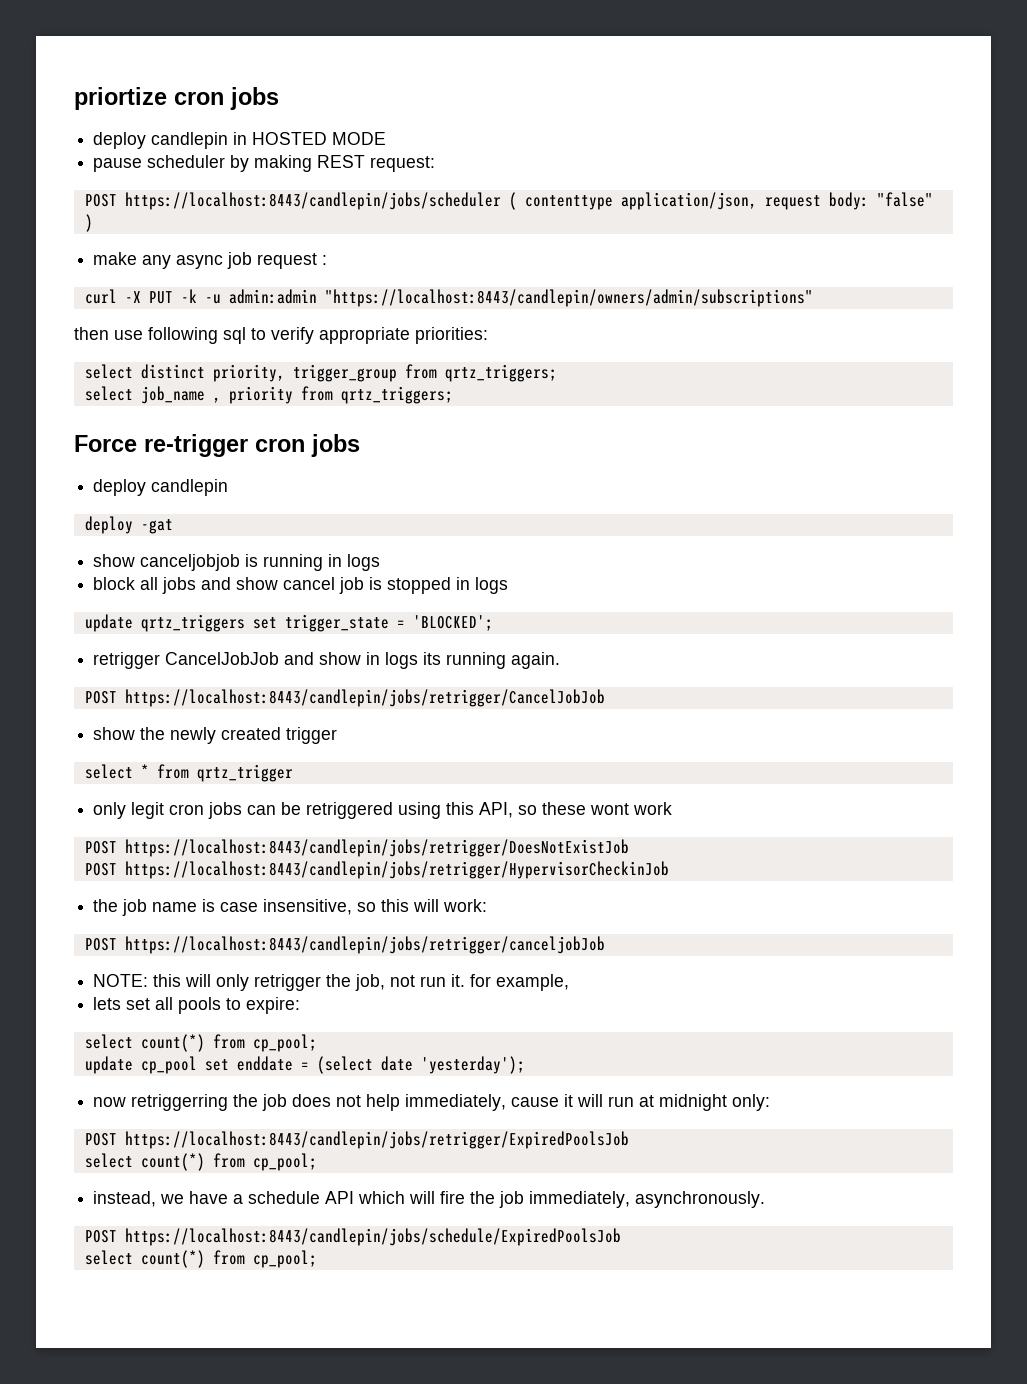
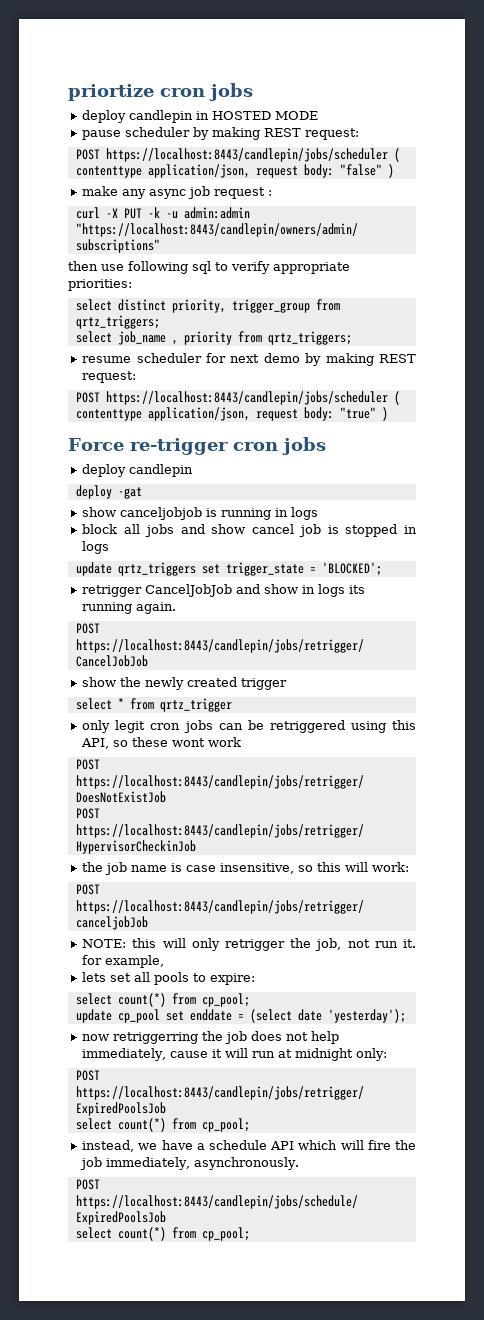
(453, 395) none -> [82,353,416,366] [82,371,137,383] [75,391,400,405] [75,407,388,421] // resume scheduler for next demo by making REST request: // POST https://localhost:8443/candlepin/jobs/scheduler ( contenttype application/json, request body: "true" )

